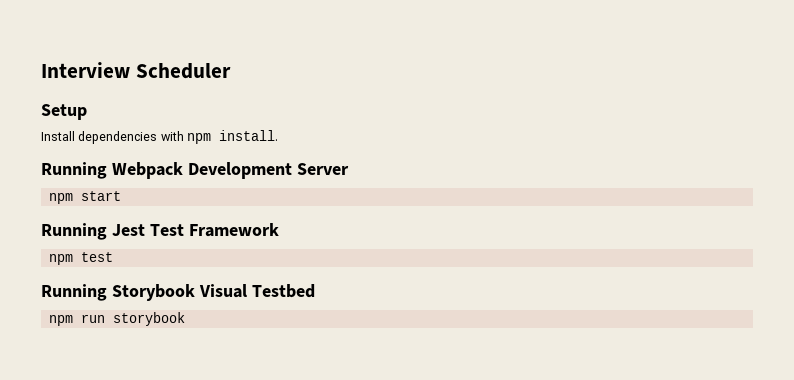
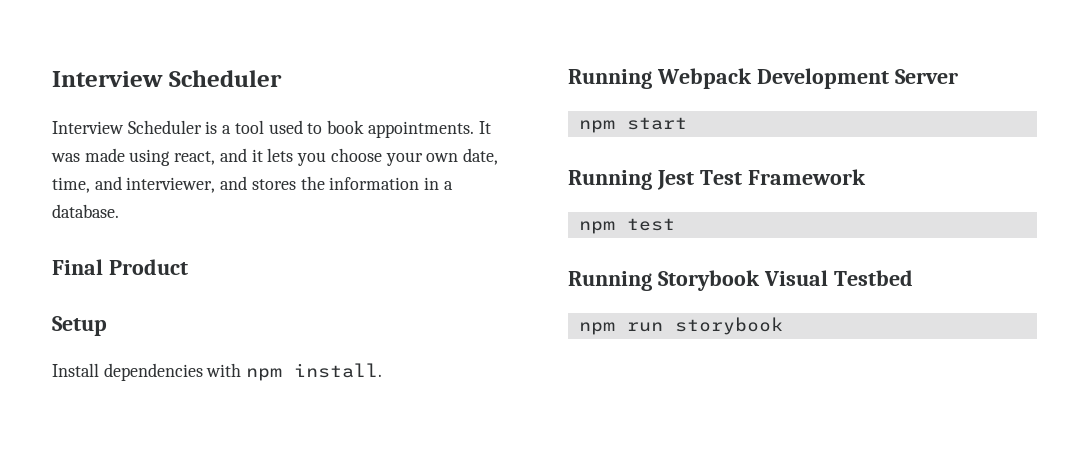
[41,62,231,79] Interview Scheduler -> [52,70,282,87] [52,120,491,138] [51,148,498,166] [52,176,453,193] [52,204,119,218] [52,259,188,275] Interview Scheduler // Interview Scheduler is a tool used to book appointments. It was made using react, and it lets you choose your own date, time, and interviewer, and stores the information in a database. // Final Product

